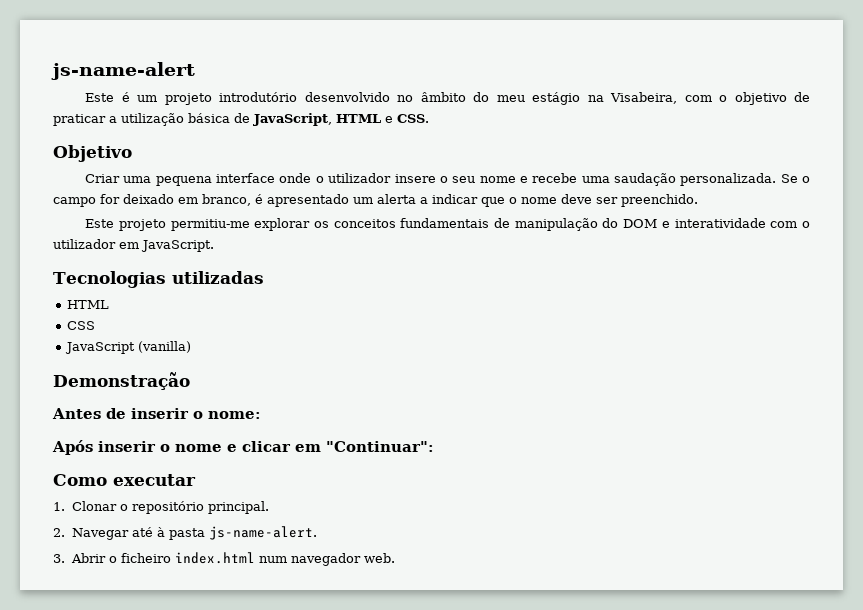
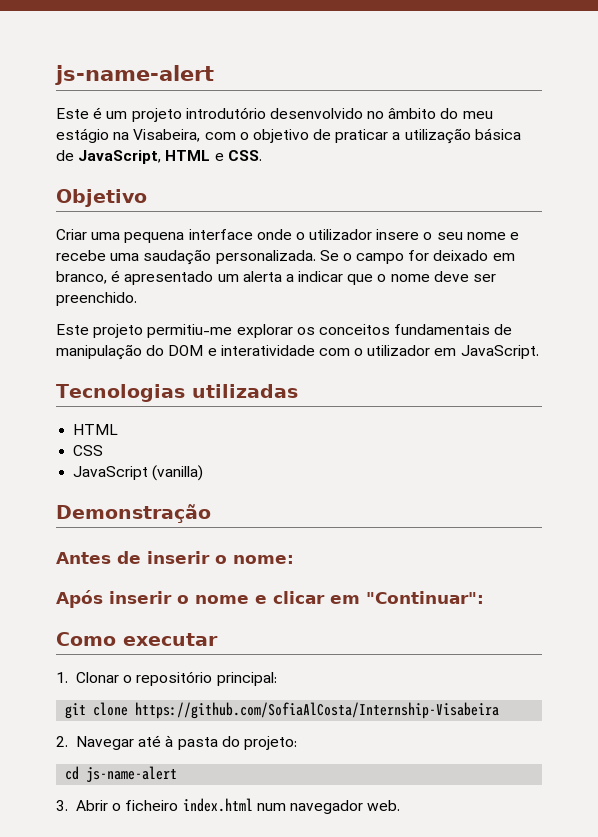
[207,501,269,514] principal. -> [216,672,277,686] [65,702,500,719] principal: // git clone https://github.com/SofiaAlCosta/Internship-Visabeira
[208,526,317,540] js-name-alert. -> [221,736,298,750] [65,766,178,782] do projeto: // cd js-name-alert

